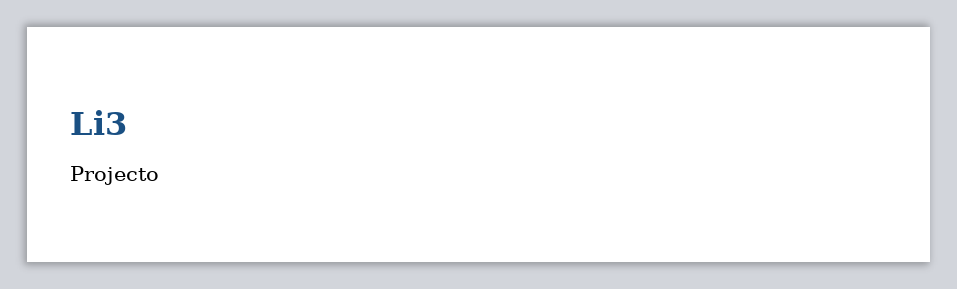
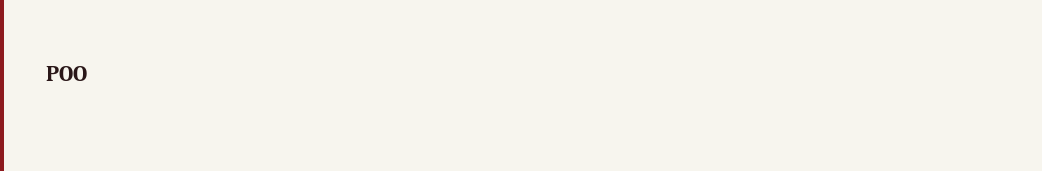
[70,110,127,135] [70,166,159,185] Li3 // Projecto -> [46,66,87,81] POO

